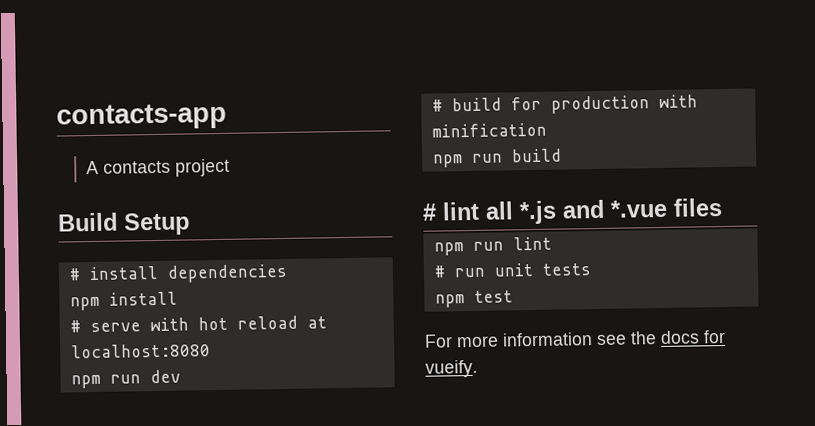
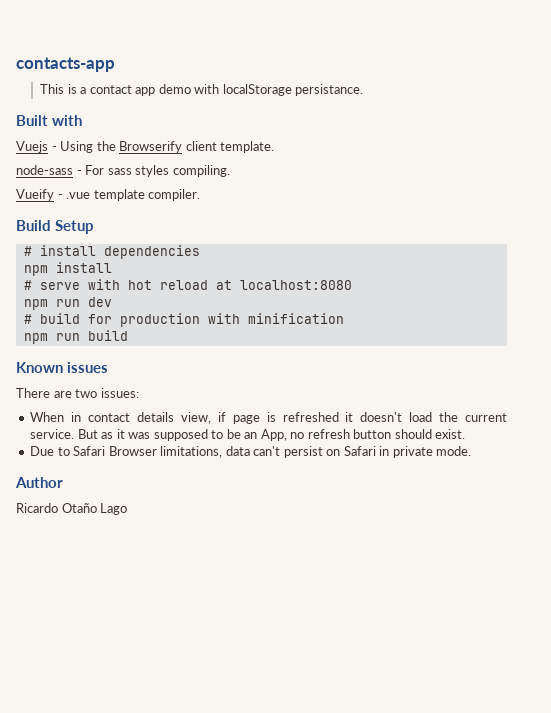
[85,158,230,177] A contacts project -> [40,84,364,96] [16,115,83,126] [16,141,275,153] [16,165,230,177] [16,189,201,201] This is a contact app demo with localStorage persistance. // Built with // Vuejs - Using the Browserify client template. // node-sass - For sass styles compiling. // Vueify - .vue template compiler.
[422,198,723,225] [433,236,552,256] [433,263,592,278] [434,290,513,308] [424,329,726,348] [425,359,478,378] # lint all *.js and *.vue files // npm run lint // # run unit tests // npm test // For more information see the docs for vueify. -> [16,362,109,373] [16,388,139,398] [30,412,507,424] [30,429,466,441] [30,446,472,458] [15,477,63,488] [16,503,128,515] Known issues // There are two issues: // When in contact details view, if page is refreshed it doesn't load the current service. But as it was supposed to be an App, no refresh button should exist. // Due to Safari Browser limitations, data can't persist on Safari in private mode. // Author // Ricardo Otaño Lago

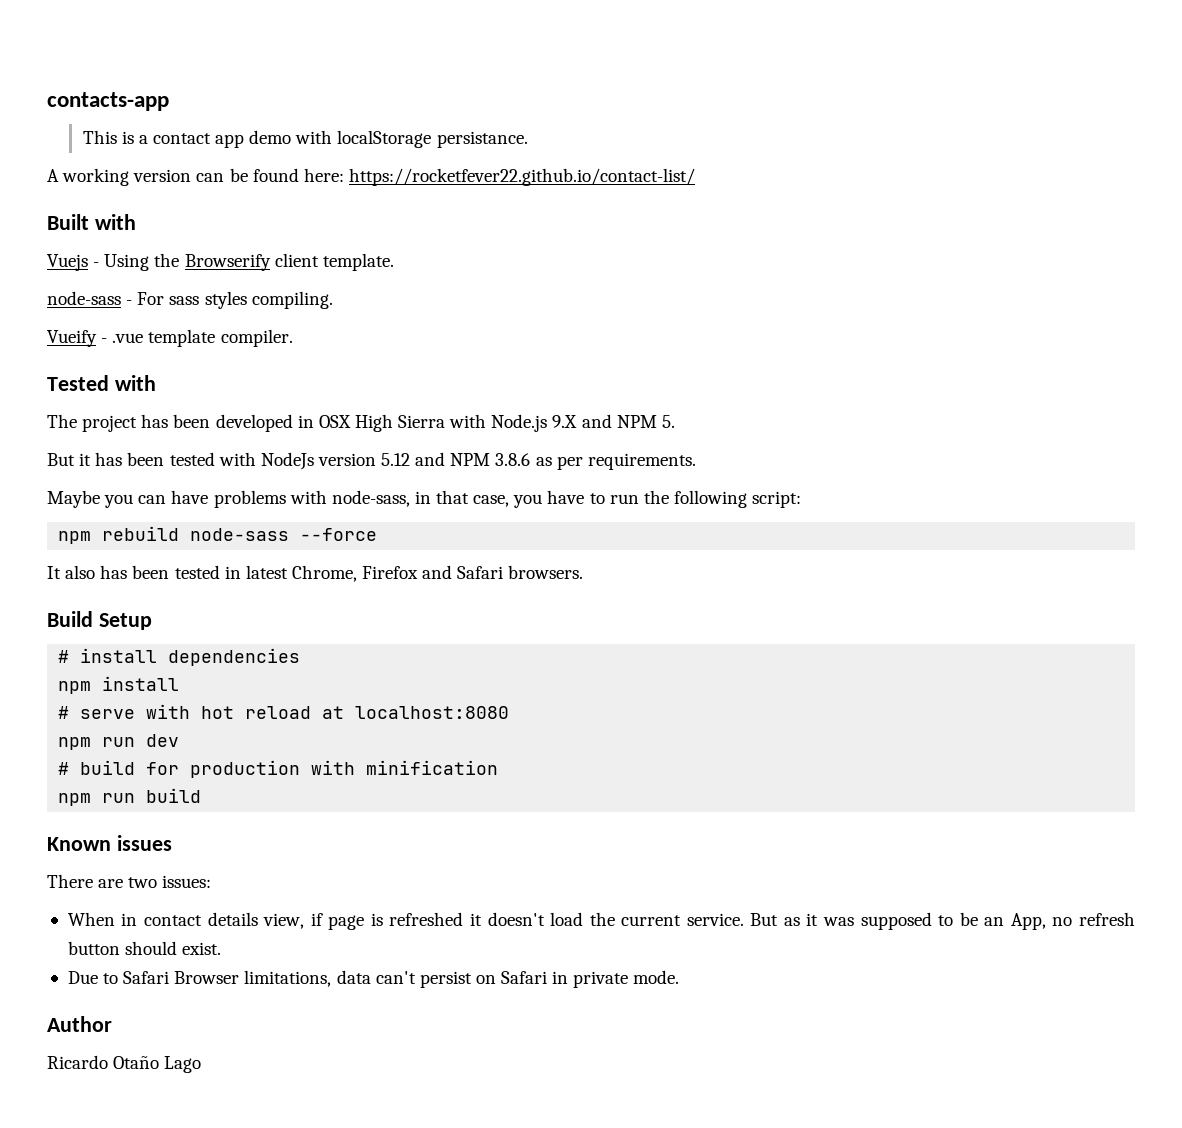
(364, 90) none -> [47,168,695,186] // A working version can be found here: https://rocketfever22.github.io/contact-list/
(201, 195) none -> [47,375,156,391] [47,414,675,432] [47,452,696,470] [47,490,802,508] [58,526,378,544] [47,565,584,582] // Tested with // The project has been developed in OSX High Sierra with Node.js 9.X and NPM 5. // But it has been tested with NodeJs version 5.12 and NPM 3.8.6 as per requirements. // Maybe you can have problems with node-sass, in that case, you have to run the following script: // npm rebuild node-sass --force // It also has been tested in latest Chrome, Firefox and Safari browsers.

